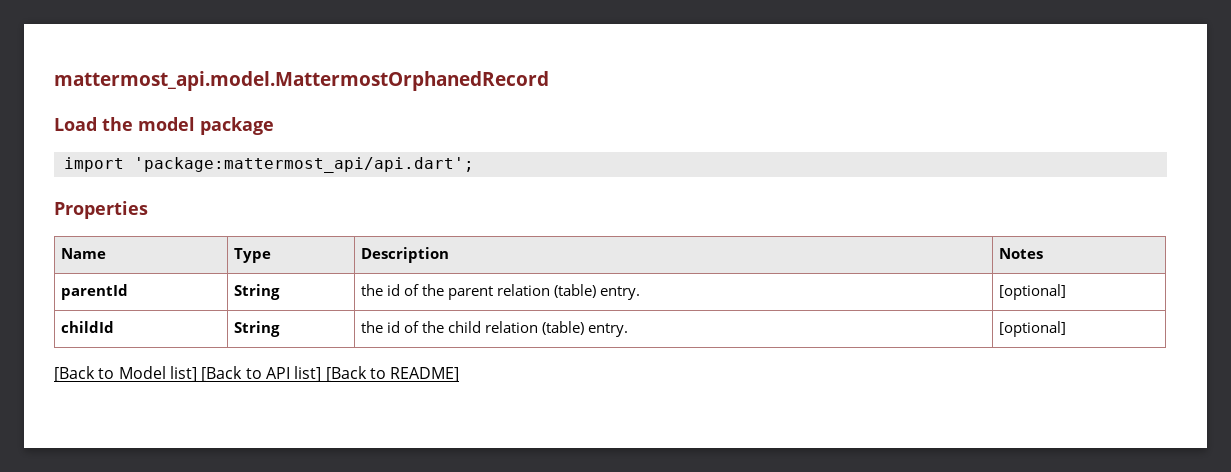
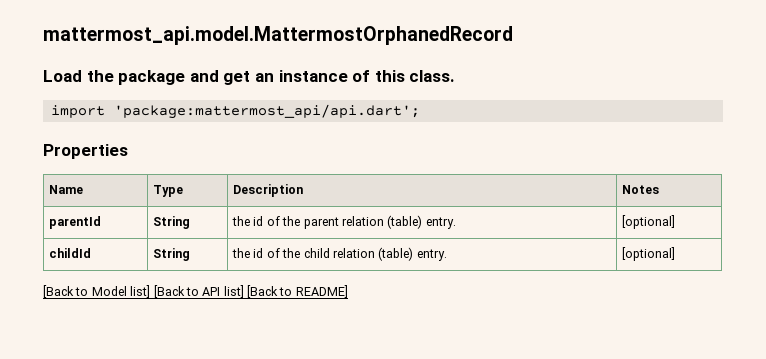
[138,117,195,131] model -> (114, 76) none
(274, 126) none -> [189,70,456,85] and get an instance of this class.

